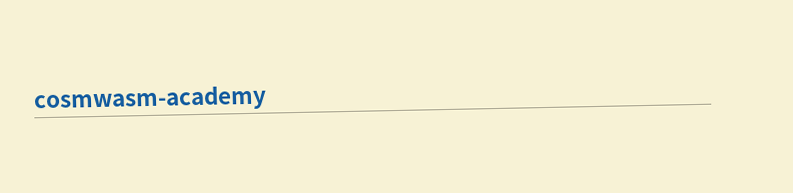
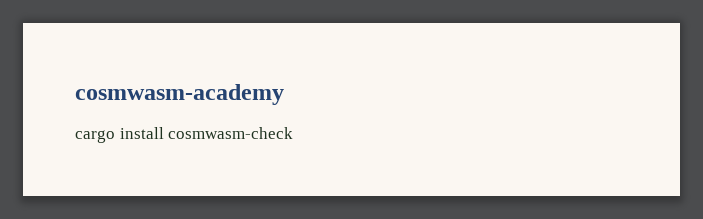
(267, 99) none -> [75,127,294,143] // cargo install cosmwasm-check

